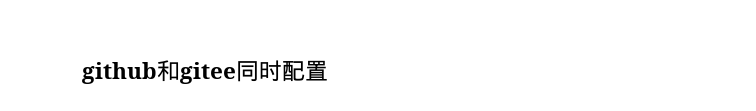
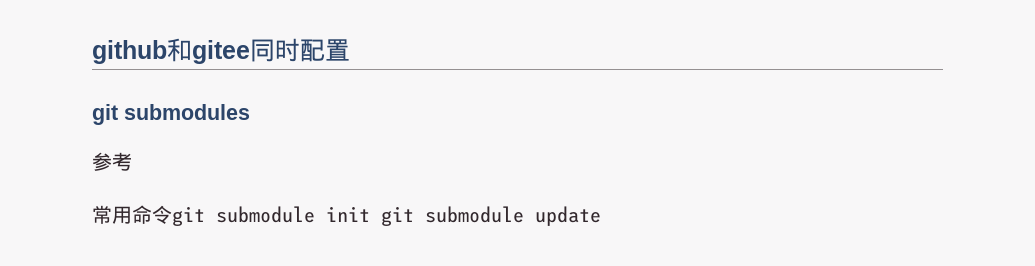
(328, 70) none -> [92,104,250,125] [92,152,132,171] [92,205,601,226] // git submodules // 参考 // 常用命令git submodule init git submodule update

